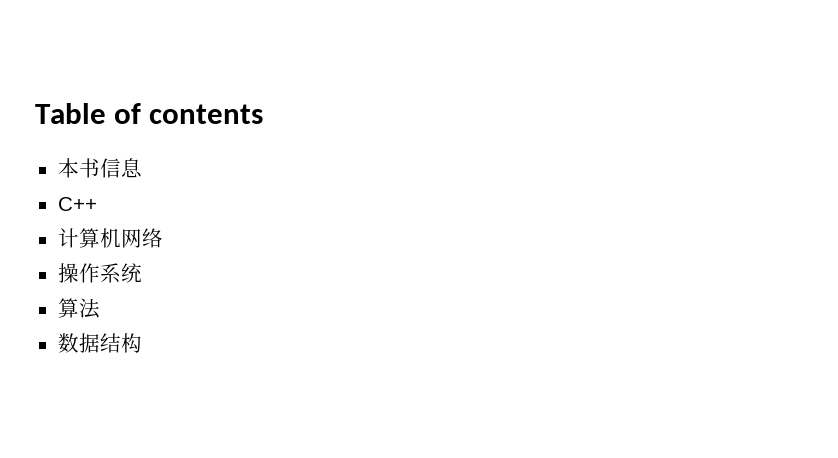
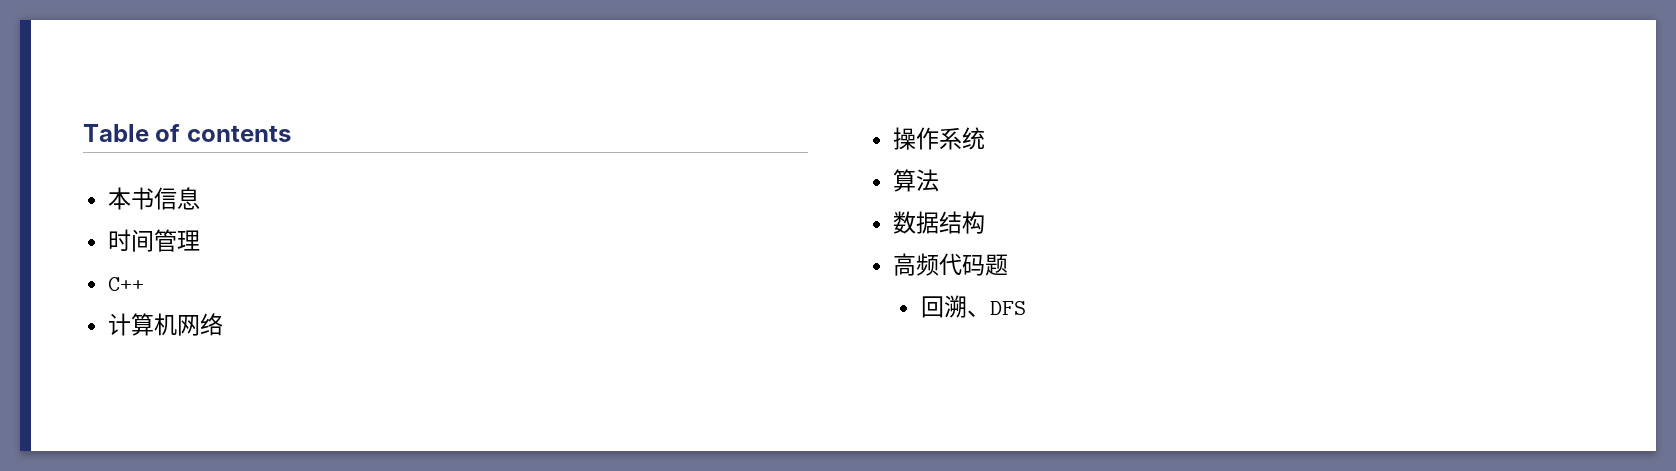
(142, 168) none -> [108,229,201,252] // 时间管理
(142, 343) none -> [893,253,1009,276] [920,295,1026,318] // 高频代码题 // 回溯、DFS

